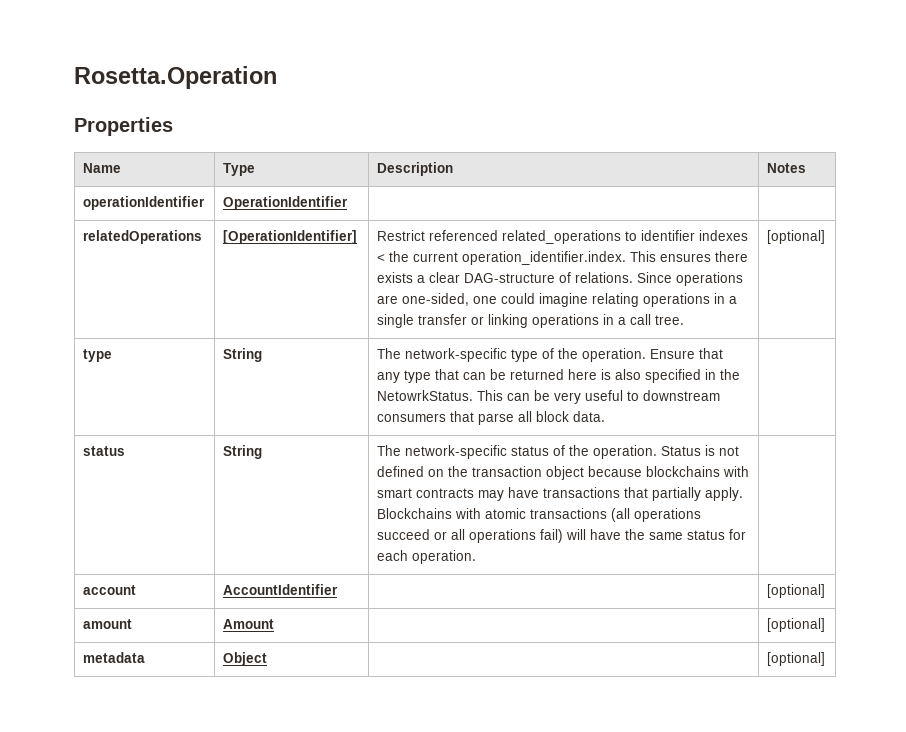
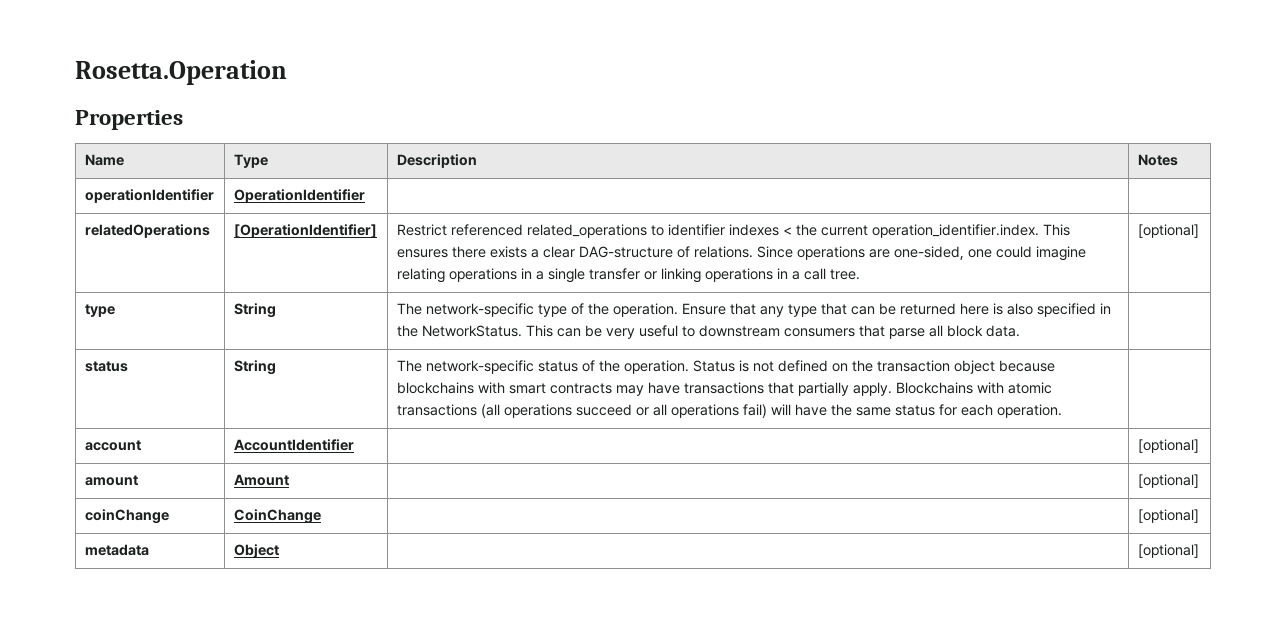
[377,390,474,401] NetowrkStatus. -> [421,325,522,337] NetworkStatus.
(826, 625) none -> [84,509,169,524] [233,509,321,524] [1137,509,1199,523] // coinChange | CoinChange | | [optional]

